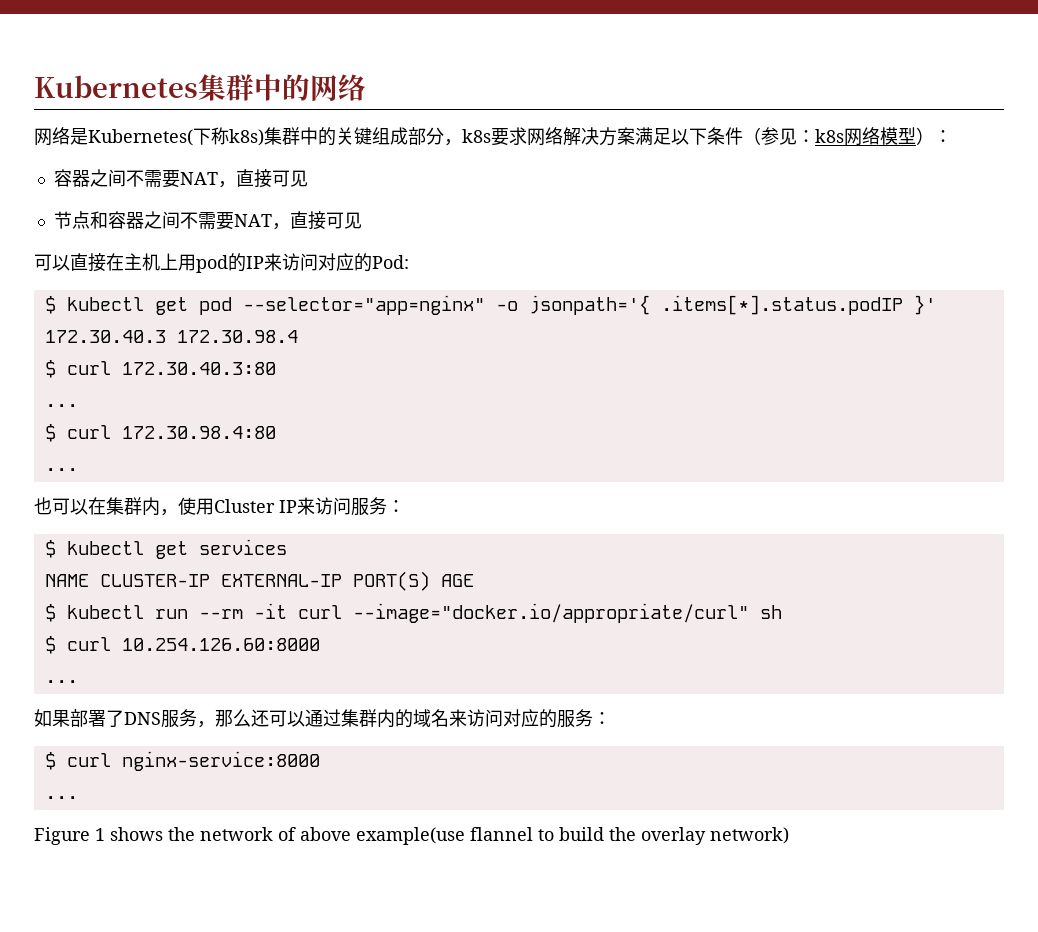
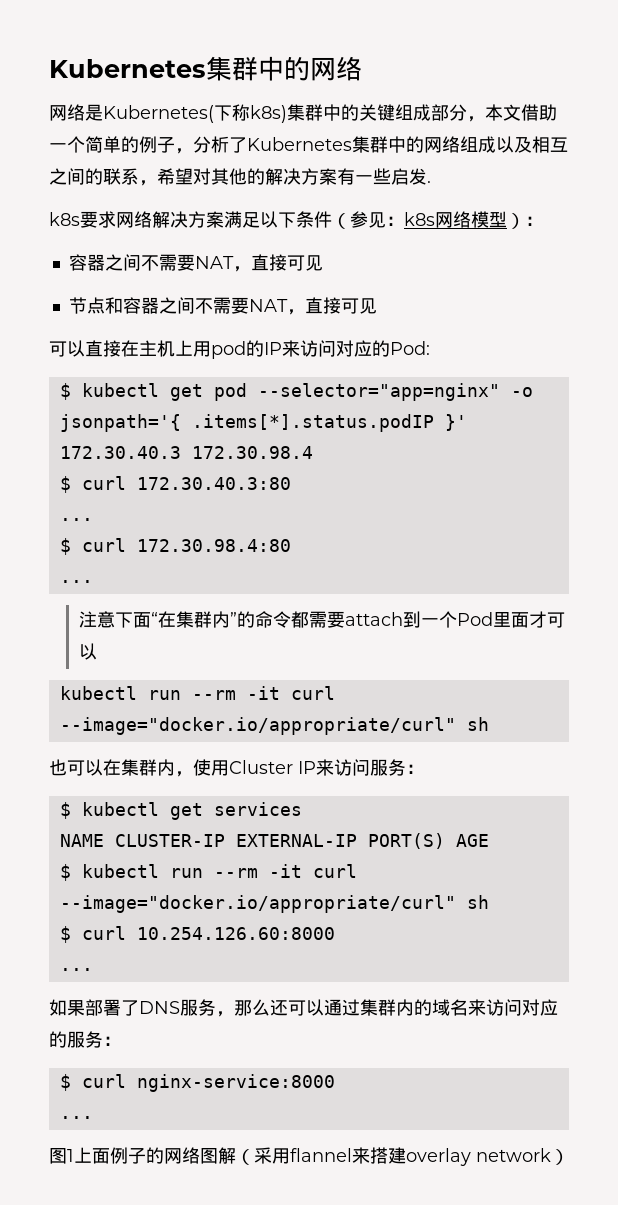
(462, 142) none -> [485,104,557,121] [49,136,568,154] [49,168,431,186] 本文借助一个简单的例子，分析了Kubernetes集群中的网络组成以及相互之间的联系，希望对其他的解决方案有一些启发. //
(78, 469) none -> [78,611,565,628] [78,643,97,660] [59,686,335,700] [59,717,489,735] // 注意下面“在集群内”的命令都需要attach到一个Pod里面才可以 // kubectl run --rm -it curl --image="docker.io/appropriate/curl" sh
[34,827,789,845] Figure 1 shows the network of above example(use flannel to build the overlay network) -> [49,1147,569,1166] 图1上面例子的网络图解（采用flannel来搭建overlay network）

